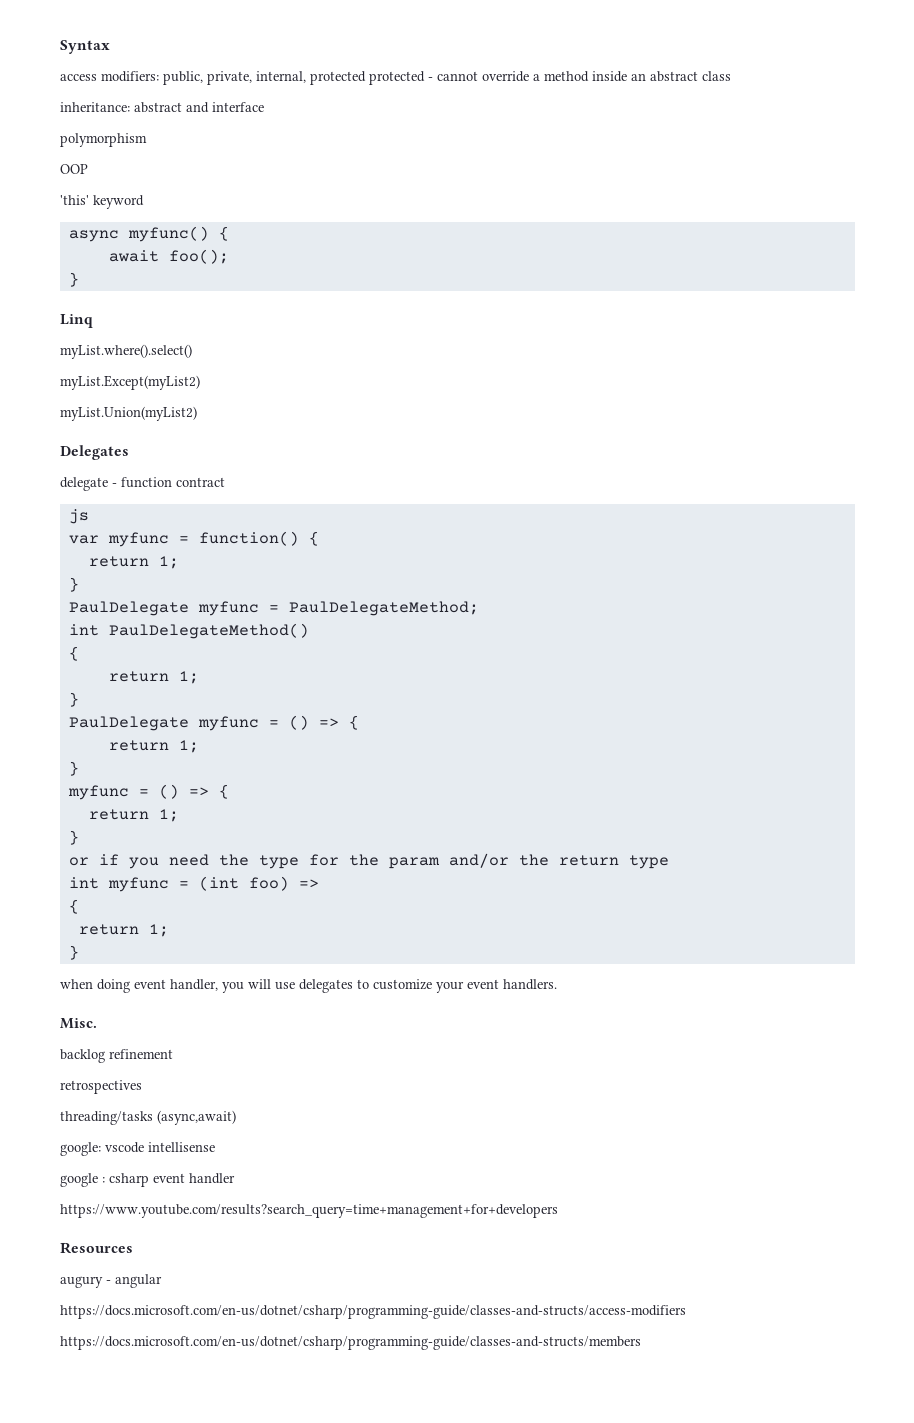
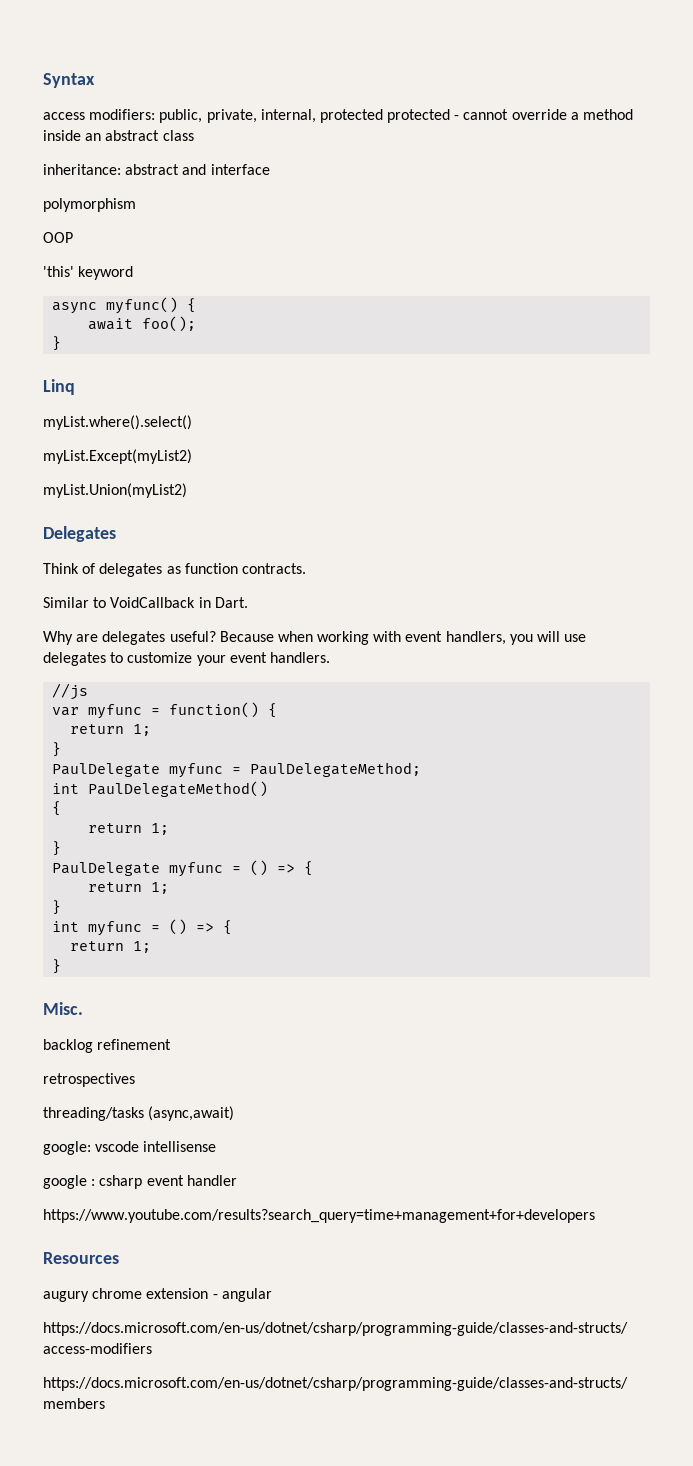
[60,477,225,491] [68,509,89,524] delegate - function contract // js -> [43,563,306,577] [43,597,248,608] [43,631,587,645] [43,652,330,666] [52,683,89,700] Think of delegates as function contracts. // Similar to VoidCallback in Dart. // Why are delegates useful? Because when working with event handlers, you will use delegates to customize your event handlers. // //js
[67,784,229,800] [88,809,179,822] [68,830,79,845] [68,853,669,869] [68,876,319,892] [68,899,79,914] [78,924,169,937] [68,945,79,960] [60,979,557,993] myfunc = () => { // return 1; // } // or if you need the type for the param and/or the return type // int myfunc = (int foo) => // { // return 1; // } // when doing event handler, you will use delegates to customize your event handlers. -> [52,919,233,936] [70,941,152,953] [52,959,62,974] int myfunc = () => { // return 1; // }
(103, 1282) none -> [92,1288,209,1299] chrome extension

